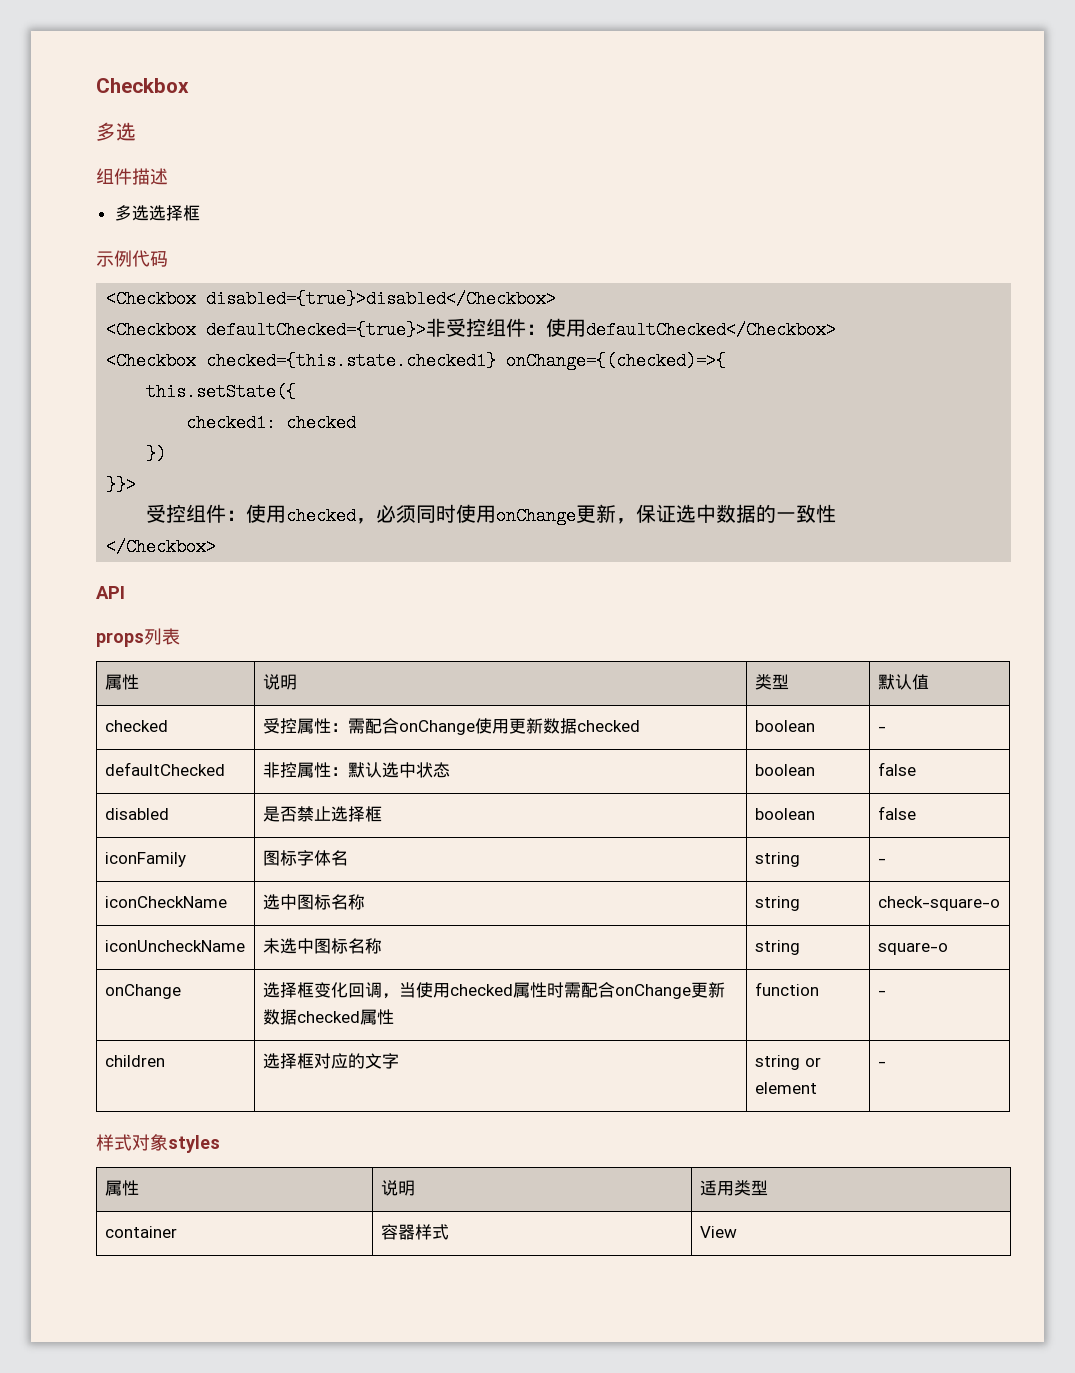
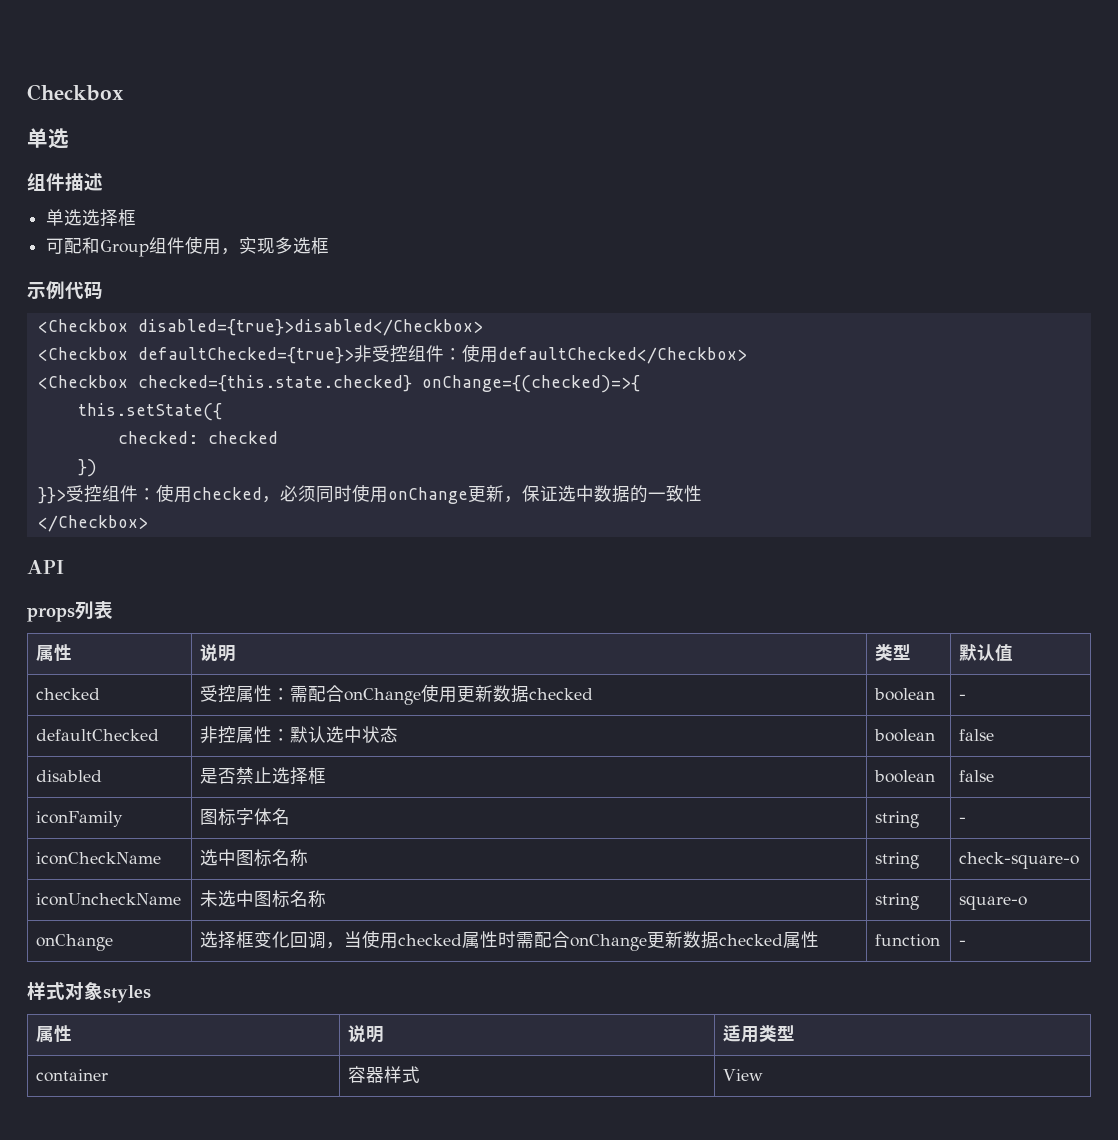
[96,122,116,141] 多 -> [27,128,48,148] 单
[114,205,132,221] 多 -> [46,209,65,226] 单
(200, 213) none -> [46,236,330,257] // 可配和Group组件使用，实现多选框
[206,352,497,370] checked={this.state.checked1} -> [137,375,412,392] checked={this.state.checked}
[186,414,277,432] checked1: -> [117,431,198,444] checked:
(137, 485) // -> (66, 495) none
[104,1055,165,1067] [262,1053,399,1069] [754,1055,821,1070] [754,1082,817,1094] [877,1061,886,1067] // children | 选择框对应的文字 | string or element | - -> (967, 943) none

